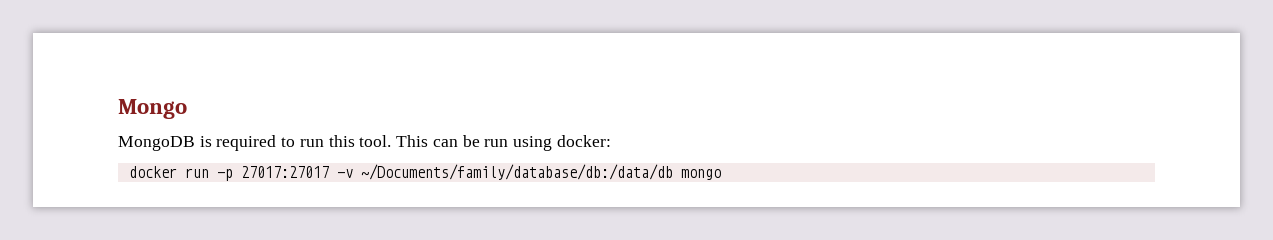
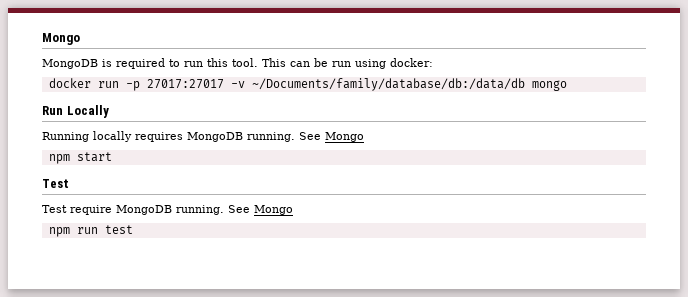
(721, 174) none -> [42,105,109,118] [42,131,364,142] [48,152,112,164] [42,179,69,188] [42,205,293,215] [48,225,133,237] // Run Locally // Running locally requires MongoDB running. See Mongo // npm start // Test // Test require MongoDB running. See Mongo // npm run test

